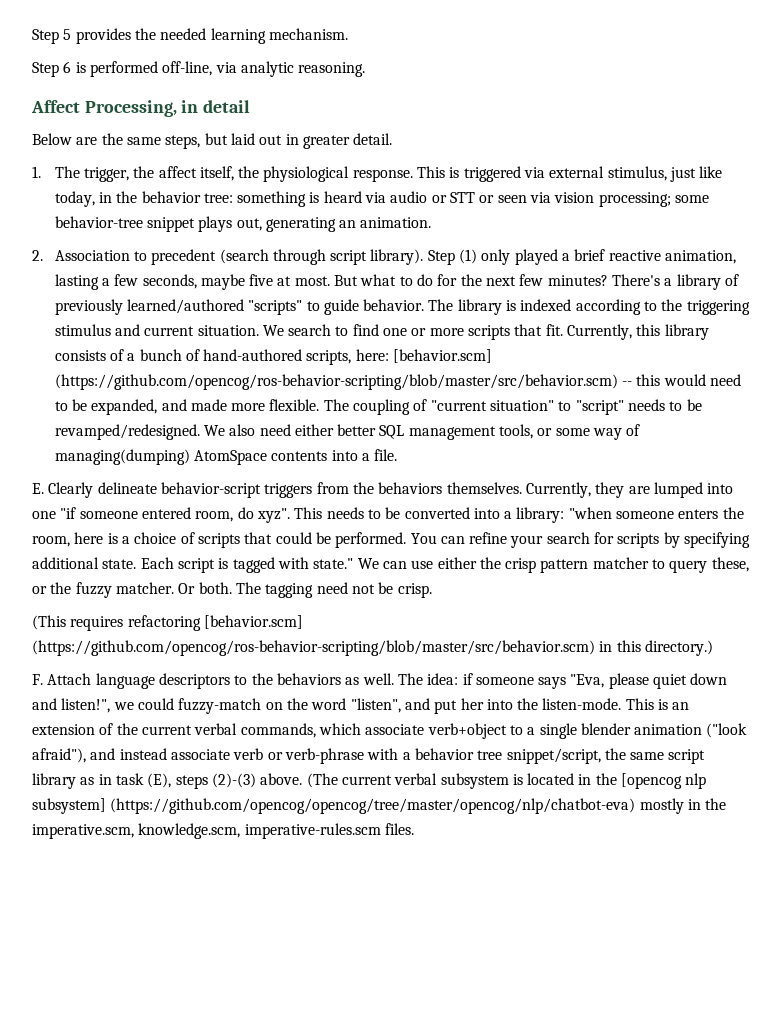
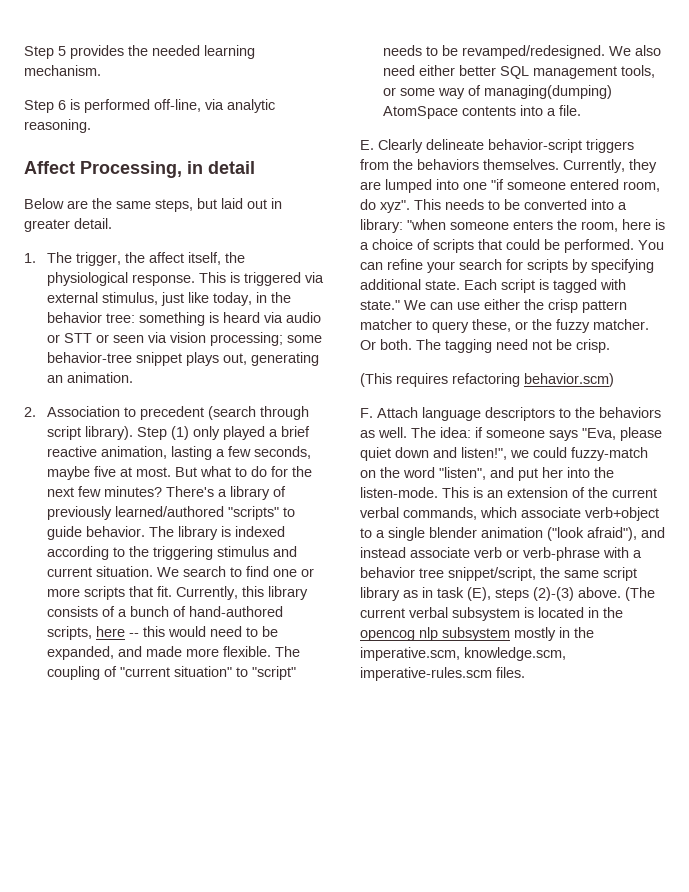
[355,349,493,363] [54,374,618,390] here: [behavior.scm] (https://github.com/opencog/ros-behavior-scripting/blob/master/src/behavior.scm) -> [95,626,125,637] here
[203,615,303,629] [32,640,713,656] [behavior.scm] (https://github.com/opencog/ros-behavior-scripting/blob/master/src/behavior.scm) in this directory.) -> [524,373,614,387] behavior.scm)
[621,773,707,789] [32,798,636,814] [opencog nlp subsystem] (https://github.com/opencog/opencog/tree/master/opencog/nlp/chatbot-eva) -> [360,627,510,641] opencog nlp subsystem

